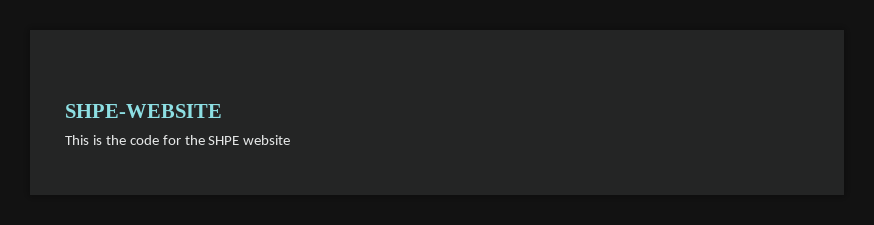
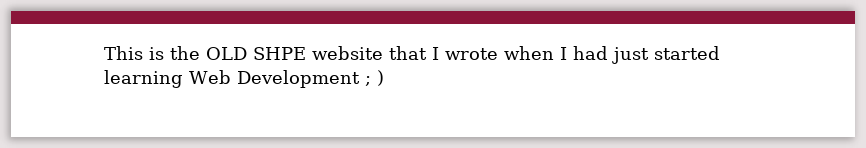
[65,104,222,118] SHPE-WEBSITE // -> (104, 53) none
[129,135,291,145] code for the SHPE website -> [206,46,720,64] [104,70,384,88] OLD SHPE website that I wrote when I had just started learning Web Development ; )

